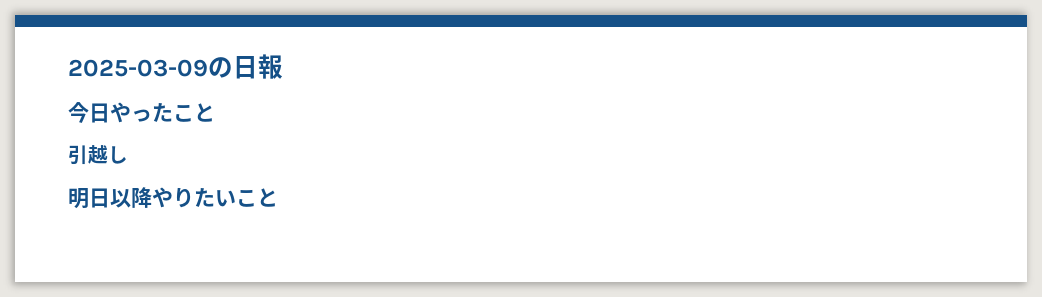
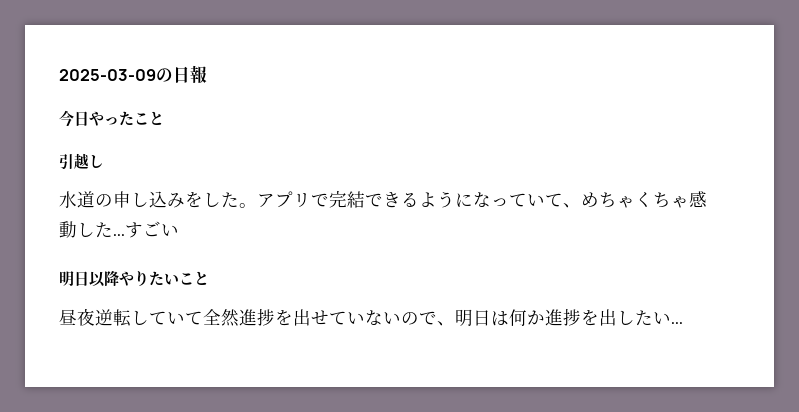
(128, 155) none -> [59,190,707,208] [59,221,179,238] // 水道の申し込みをした。アプリで完結できるようになっていて、めちゃくちゃ感動した...すごい
(278, 197) none -> [59,308,683,327] // 昼夜逆転していて全然進捗を出せていないので、明日は何か進捗を出したい...

